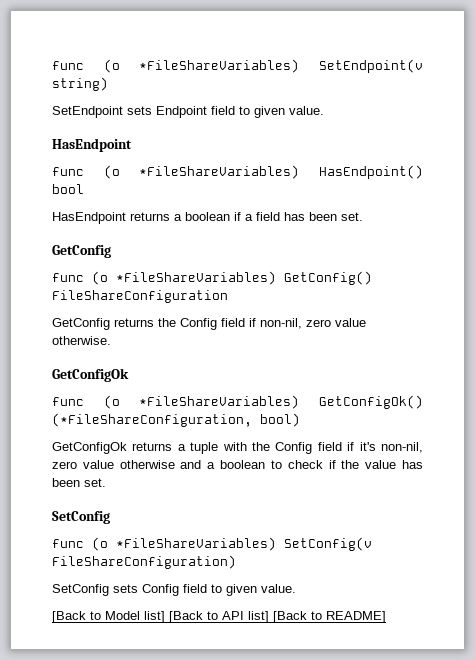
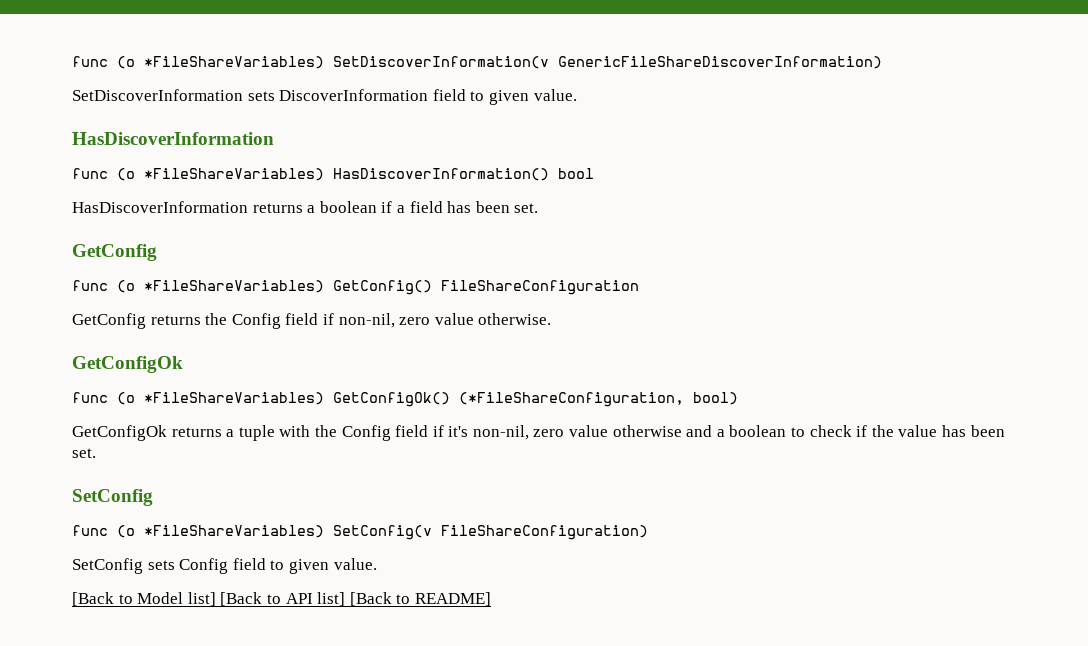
[52,59,423,73] [52,77,108,91] [52,106,324,118] [52,138,132,152] [52,165,423,179] func (o *FileShareVariables) SetEndpoint(v string) // SetEndpoint sets Endpoint field to given value. // HasEndpoint // func (o *FileShareVariables) HasEndpoint() -> [72,56,882,69] [72,89,577,105] [72,132,274,145] [72,168,549,181] func (o *FileShareVariables) SetDiscoverInformation(v GenericFileShareDiscoverInformation) // SetDiscoverInformation sets DiscoverInformation field to given value. // HasDiscoverInformation // func (o *FileShareVariables) HasDiscoverInformation()
[52,212,126,224] HasEndpoint -> [72,201,248,213] HasDiscoverInformation

